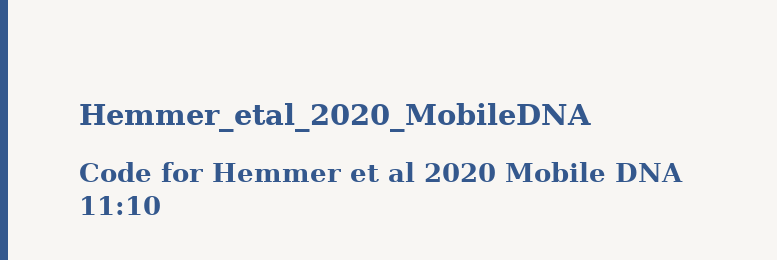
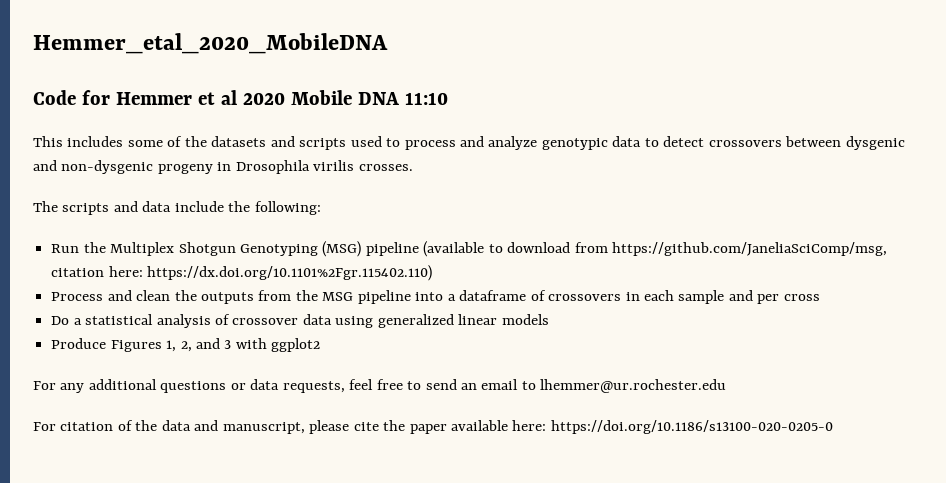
(161, 205) none -> [33,136,905,150] [33,160,413,174] [33,201,321,215] [51,241,888,257] [51,265,433,281] [51,290,820,304] [51,314,549,328] [51,338,321,352] [33,379,727,393] [33,420,833,434] // This includes some of the datasets and scripts used to process and analyze genotypic data to detect crossovers between dysgenic and non-dysgenic progeny in Drosophila virilis crosses. // The scripts and data include the following: // Run the Multiplex Shotgun Genotyping (MSG) pipeline (available to download from https://github.com/JaneliaSciComp/msg, citation here: https://dx.doi.org/10.1101%2Fgr.115402.110) // Process and clean the outputs from the MSG pipeline into a dataframe of crossovers in each sample and per cross // Do a statistical analysis of crossover data using generalized linear models // Produce Figures 1, 2, and 3 with ggplot2 // For any additional questions or data requests, feel free to send an email to lhemmer@ur.rochester.edu // For citation of the data and manuscript, please cite the paper available here: https://doi.org/10.1186/s13100-020-0205-0

